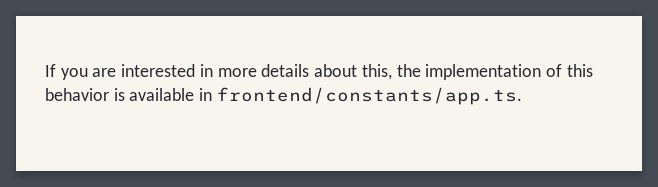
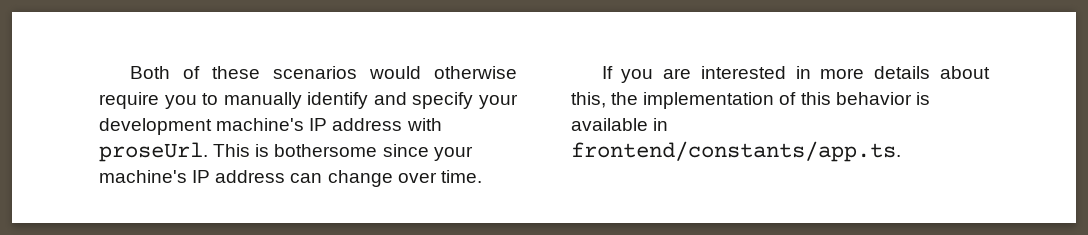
(45, 70) none -> [129,66,517,79] [99,92,518,109] [99,118,442,135] [99,142,473,162] [99,170,482,187] Both of these scenarios would otherwise require you to manually identify and specify your development machine's IP address with proseUrl. This is bothersome since your machine's IP address can change over time. //

